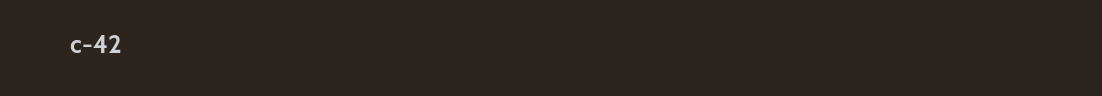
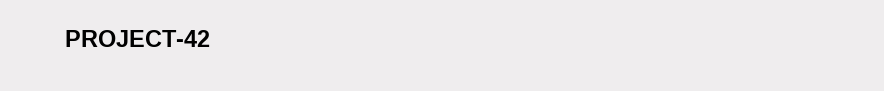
[70,35,122,53] c-42 -> [65,30,210,47] PROJECT-42

